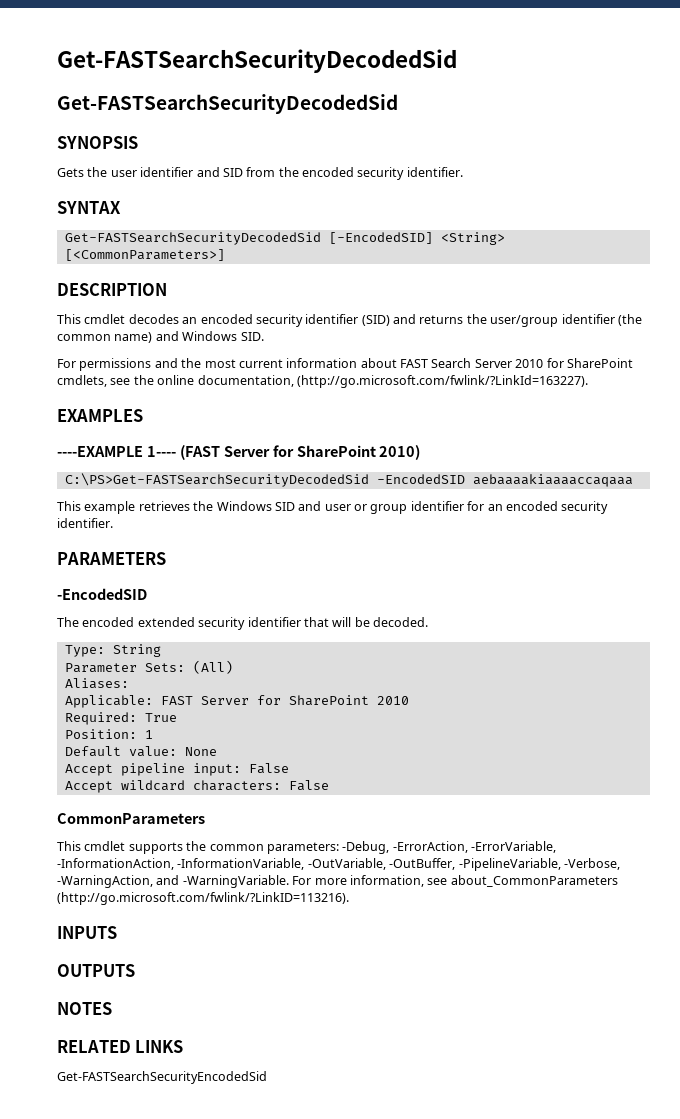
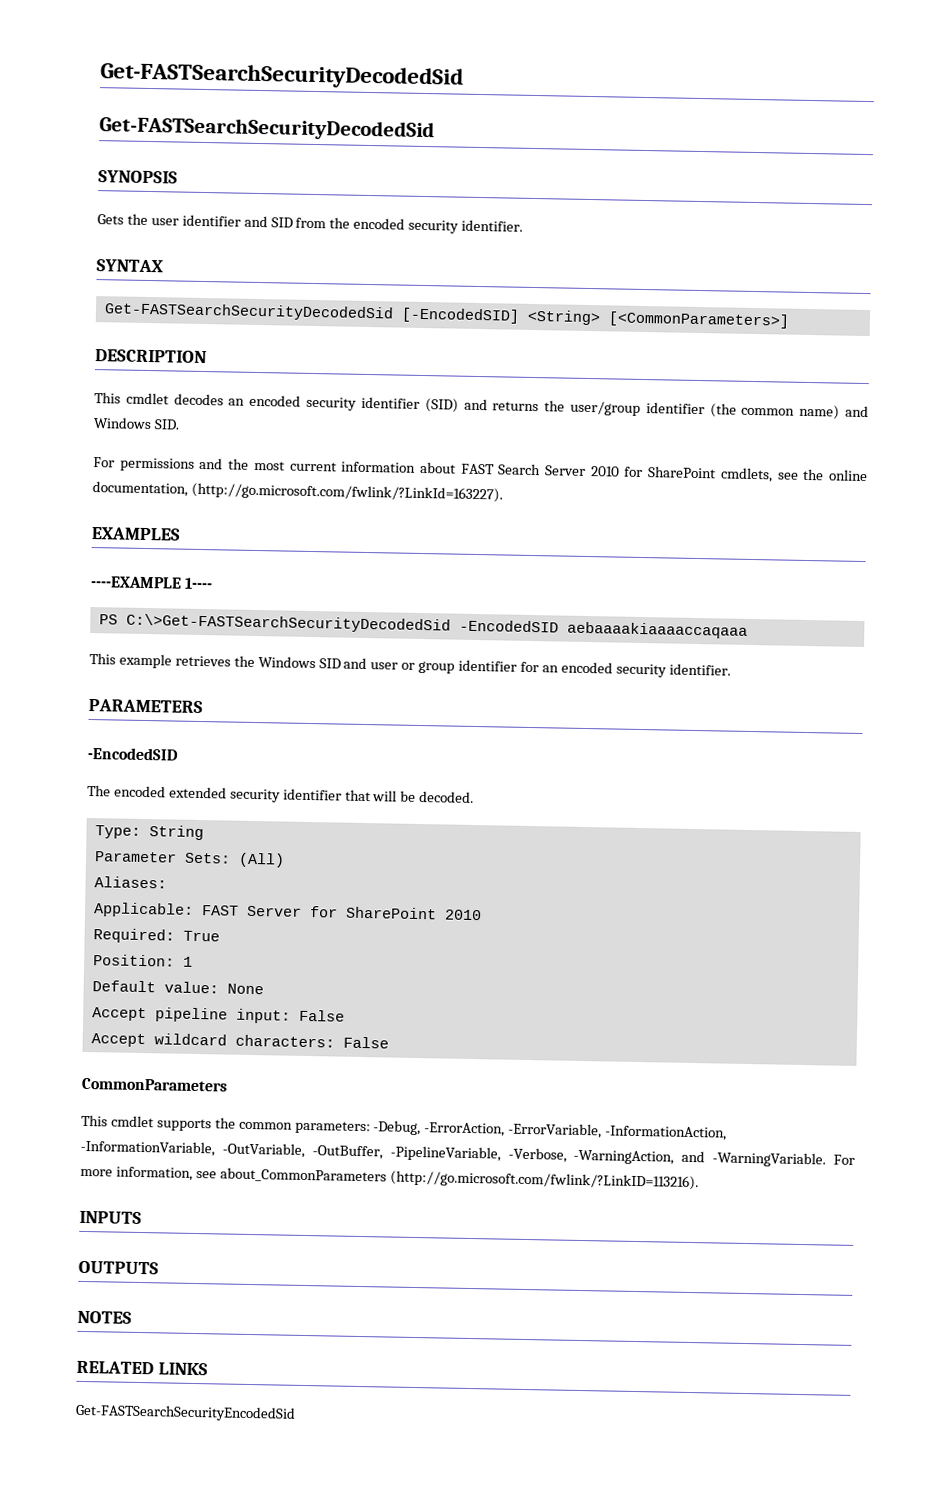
[179,445,421,460] [64,473,369,487] (FAST Server for SharePoint 2010) // C:\PS>Get-FASTSearchSecurityDecodedSid -> [98,613,451,634] // PS C:\>Get-FASTSearchSecurityDecodedSid

